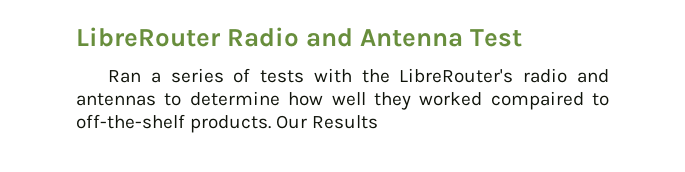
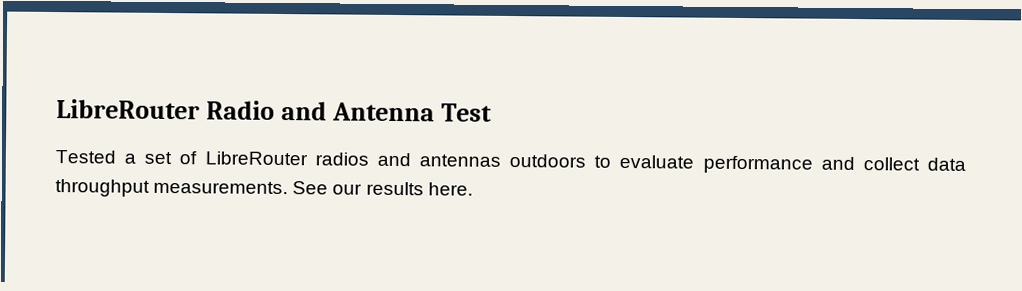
[108,68,610,83] [76,91,609,110] [76,114,379,133] Ran a series of tests with the LibreRouter's radio and antennas to determine how well they worked compaired to off-the-shelf products. Our Results -> [55,150,966,174] [55,179,473,197] Tested a set of LibreRouter radios and antennas outdoors to evaluate performance and collect data throughput measurements. See our results here.

